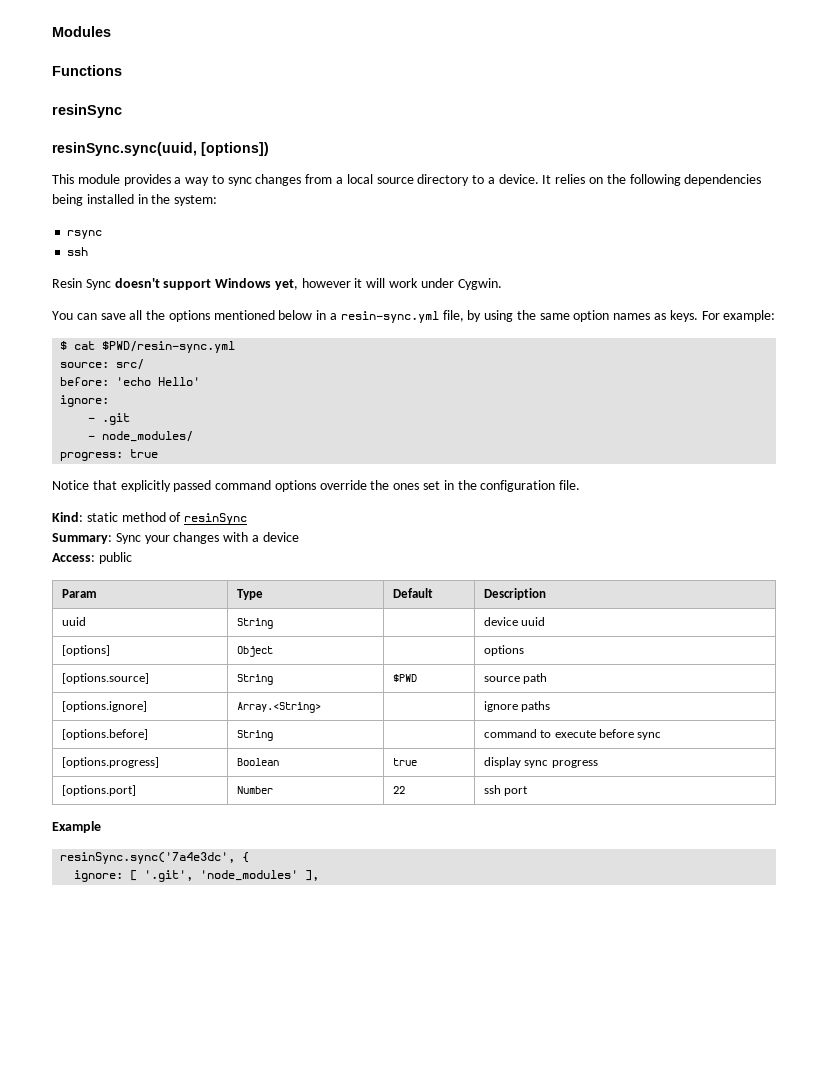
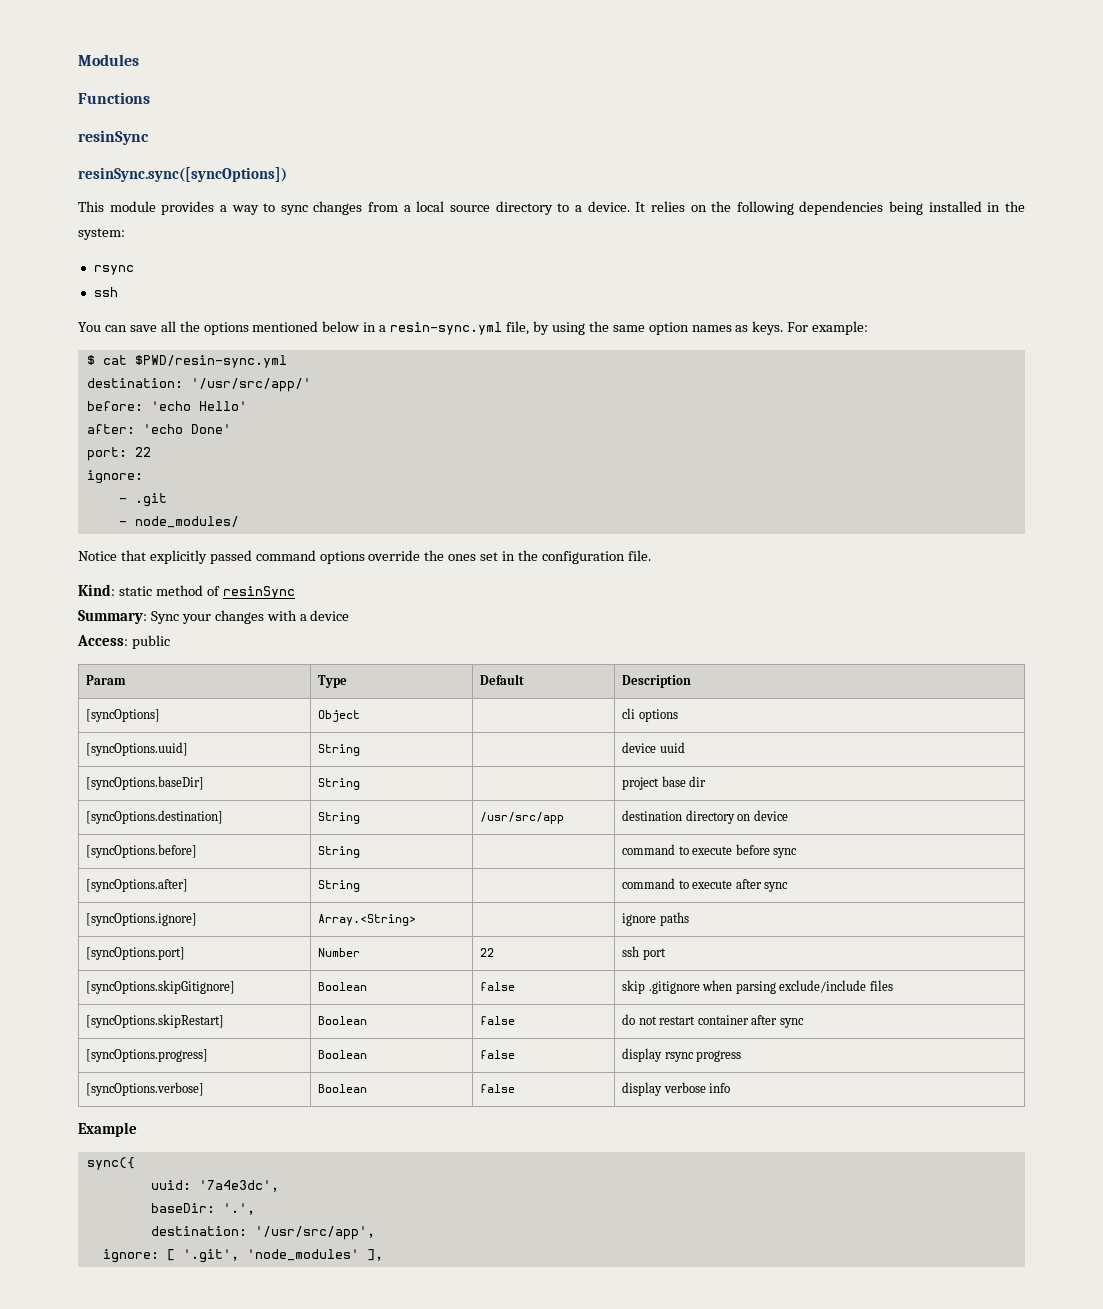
[52,142,269,156] resinSync.sync(uuid, [options]) -> [78,167,287,182] resinSync.sync([syncOptions])
[52,278,502,290] // Resin Sync doesn't support Windows yet, however it will work under Cygwin. -> (118, 292) none
[60,359,145,370] source: src/ -> [86,378,311,392] destination: '/usr/src/app/'
(201, 381) none -> [86,424,231,434] [86,447,151,461] // after: 'echo Done' // port: 22
[60,449,159,461] // progress: true -> (239, 522) none
[61,617,86,626] [236,618,273,629] [483,617,546,626] [61,645,110,656] [236,646,273,657] [483,645,524,656] [61,673,149,684] [236,674,273,685] [392,674,417,682] [483,673,548,684] [61,701,147,712] [236,702,321,713] [483,701,551,712] [61,729,148,740] uuid | String | | device uuid // [options] | Object | | options // [options.source] | String | $PWD | source path // [options.ignore] | Array.<String> | | ignore paths // [options.before] -> [86,709,161,722] [318,710,361,722] [622,708,678,722] [86,742,189,756] [318,744,361,756] [622,742,685,753] [86,776,205,790] [318,778,361,790] [622,776,707,790] [86,810,224,824] [318,812,361,824] [480,812,565,824] [622,810,788,824] [86,844,198,858] [syncOptions] | Object | | cli options // [syncOptions.uuid] | String | | device uuid // [syncOptions.baseDir] | String | | project base dir // [syncOptions.destination] | String | /usr/src/app | destination directory on device // [syncOptions.before]
[61,757,159,768] [236,758,279,766] [392,758,417,766] [483,757,598,768] [61,785,136,796] [236,786,273,794] [392,786,405,794] [483,785,529,796] [52,821,101,833] [60,852,250,864] [options.progress] | Boolean | true | display sync progress // [options.port] | Number | 22 | ssh port // Example // resinSync.sync('7a4e3dc', { -> [86,879,189,892] [318,880,361,892] [622,878,789,892] [86,913,198,926] [318,914,417,926] [622,912,689,926] [86,947,186,960] [318,948,361,957] [480,948,495,957] [622,946,666,960] [86,980,236,994] [318,982,368,991] [480,982,516,991] [622,980,893,994] [86,1014,225,1028] [318,1016,368,1025] [480,1016,516,1025] [622,1014,804,1028] [86,1049,209,1062] [318,1050,368,1059] [480,1050,516,1059] [622,1048,742,1062] [86,1082,205,1096] [318,1084,368,1093] [480,1084,516,1093] [622,1082,731,1096] [78,1122,137,1137] [86,1157,135,1170] [150,1180,279,1192] [150,1203,255,1215] [150,1226,375,1240] [syncOptions.after] | String | | command to execute after sync // [syncOptions.ignore] | Array.<String> | | ignore paths // [syncOptions.port] | Number | 22 | ssh port // [syncOptions.skipGitignore] | Boolean | false | skip .gitignore when parsing exclude/include files // [syncOptions.skipRestart] | Boolean | false | do not restart container after sync // [syncOptions.progress] | Boolean | false | display rsync progress // [syncOptions.verbose] | Boolean | false | display verbose info // Example // sync({ // uuid: '7a4e3dc', // baseDir: '.', // destination: '/usr/src/app',

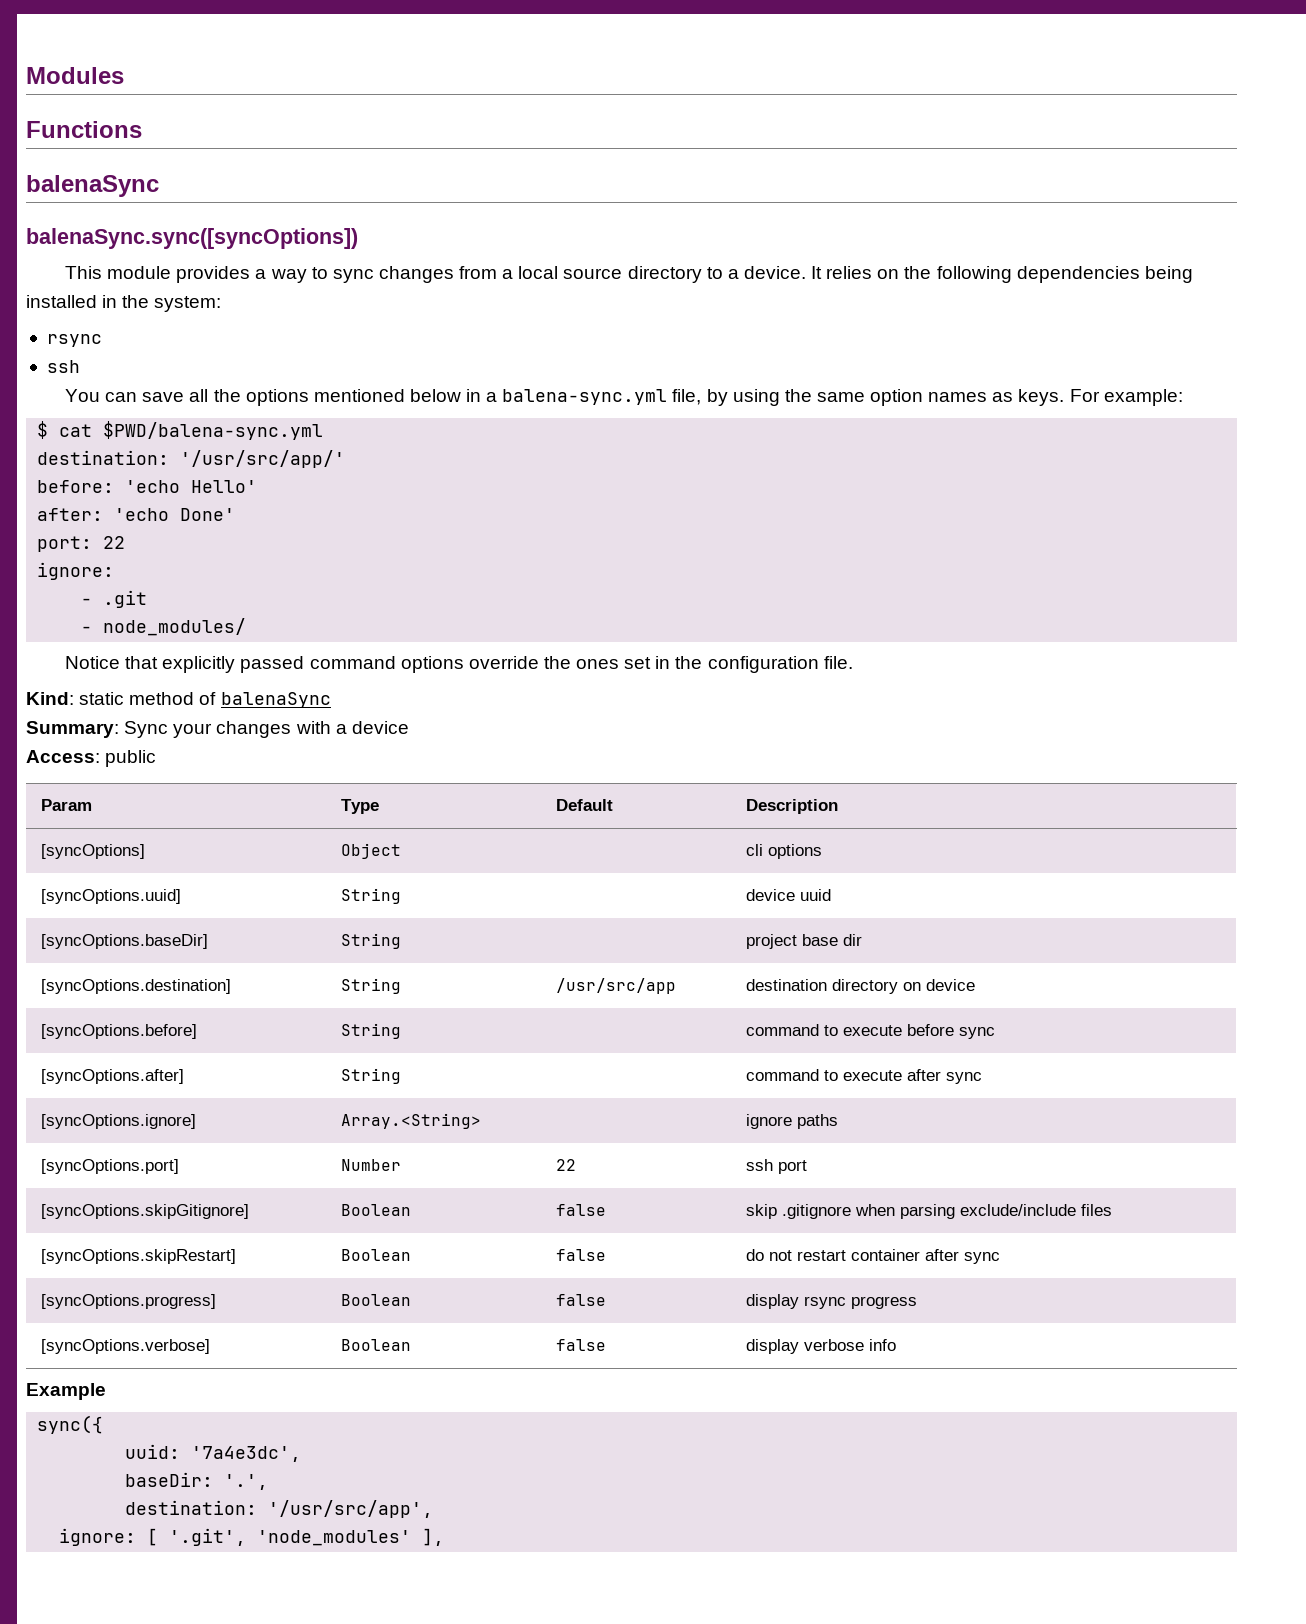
[78,130,149,145] [78,167,287,182] resinSync // resinSync.sync([syncOptions]) -> [26,175,159,197] [26,228,358,249] balenaSync // balenaSync.sync([syncOptions])
[390,322,503,335] resin-sync.yml -> [502,389,668,405] balena-sync.yml
[134,355,287,368] $PWD/resin-sync.yml -> [103,421,324,440] $PWD/balena-sync.yml
[222,586,295,599] resinSync -> [220,692,331,708] balenaSync

